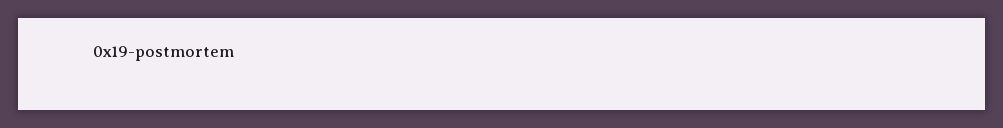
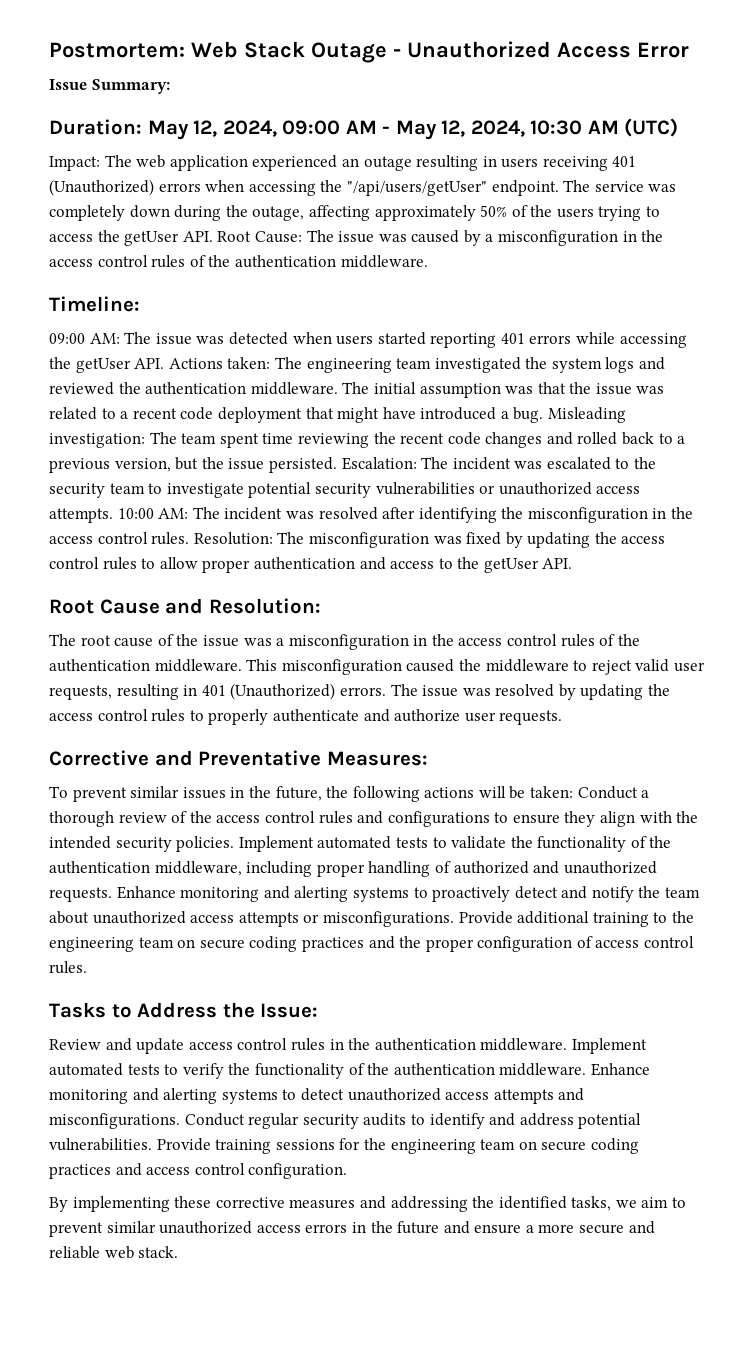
[93,46,234,61] 0x19-postmortem -> [49,41,689,63] [49,79,170,94] [49,118,679,140] [49,155,637,171] [49,179,677,196] [49,205,661,221] [49,230,664,246] [49,255,428,268] [49,296,140,312] [49,332,687,348] [49,357,666,373] [49,382,665,398] [49,407,627,423] [49,432,686,448] [49,457,657,473] [49,482,641,498] [49,507,694,523] [49,532,666,548] [49,557,573,573] [49,598,321,614] [49,634,640,650] [49,659,705,675] [49,683,671,700] [49,709,563,725] [49,750,428,766] [49,786,650,802] [49,811,699,827] [49,836,672,852] [49,861,657,877] [49,886,701,902] [49,911,694,927] [49,936,695,952] [49,961,87,974] [49,1002,319,1018] [49,1038,647,1054] [49,1063,650,1079] [49,1088,585,1104] [49,1113,642,1129] [49,1138,639,1154] [49,1163,348,1179] [49,1196,687,1212] [49,1221,655,1237] [49,1246,179,1259] Postmortem: Web Stack Outage - Unauthorized Access Error // Issue Summary: // Duration: May 12, 2024, 09:00 AM - May 12, 2024, 10:30 AM (UTC) // Impact: The web application experienced an outage resulting in users receiving 401 (Unauthorized) errors when accessing the "/api/users/getUser" endpoint. The service was completely down during the outage, affecting approximately 50% of the users trying to access the getUser API. Root Cause: The issue was caused by a misconfiguration in the access control rules of the authentication middleware. // Timeline: // 09:00 AM: The issue was detected when users started reporting 401 errors while accessing the getUser API. Actions taken: The engineering team investigated the system logs and reviewed the authentication middleware. The initial assumption was that the issue was related to a recent code deployment that might have introduced a bug. Misleading investigation: The team spent time reviewing the recent code changes and rolled back to a previous version, but the issue persisted. Escalation: The incident was escalated to the security team to investigate potential security vulnerabilities or unauthorized access attempts. 10:00 AM: The incident was resolved after identifying the misconfiguration in the access control rules. Resolution: The misconfiguration was fixed by updating the access control rules to allow proper authentication and access to the getUser API. // Root Cause and Resolution: // The root cause of the issue was a misconfiguration in the access control rules of the authentication middleware. This misconfiguration caused the middleware to reject valid user requests, resulting in 401 (Unauthorized) errors. The issue was resolved by updating the access control rules to properly authenticate and authorize user requests. // Corrective and Preventative Measures: // To prevent similar issues in the future, the following actions will be taken: Conduct a thorough review of the access control rules and configurations to ensure they align with the intended security policies. Implement automated tests to validate the functionality of the authentication middleware, including proper handling of authorized and unauthorized requests. Enhance monitoring and alerting systems to proactively detect and notify the team about unauthorized access attempts or misconfigurations. Provide additional training to the engineering team on secure coding practices and the proper configuration of access control rules. // Tasks to Address the Issue: // Review and update access control rules in the authentication middleware. Implement automated tests to verify the functionality of the authentication middleware. Enhance monitoring and alerting systems to detect unauthorized access attempts and misconfigurations. Conduct regular security audits to identify and address potential vulnerabilities. Provide training sessions for the engineering team on secure coding practices and access control configuration. // By implementing these corrective measures and addressing the identified tasks, we aim to prevent similar unauthorized access errors in the future and ensure a more secure and reliable web stack.

